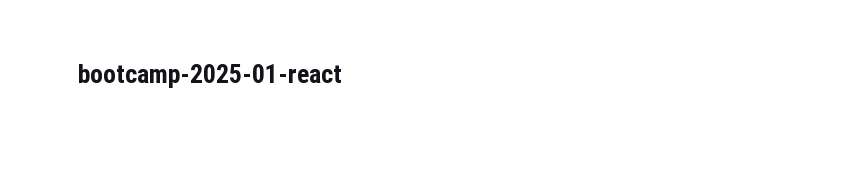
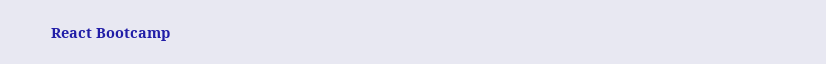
[78,64,342,88] bootcamp-2025-01-react -> [51,28,170,41] React Bootcamp

